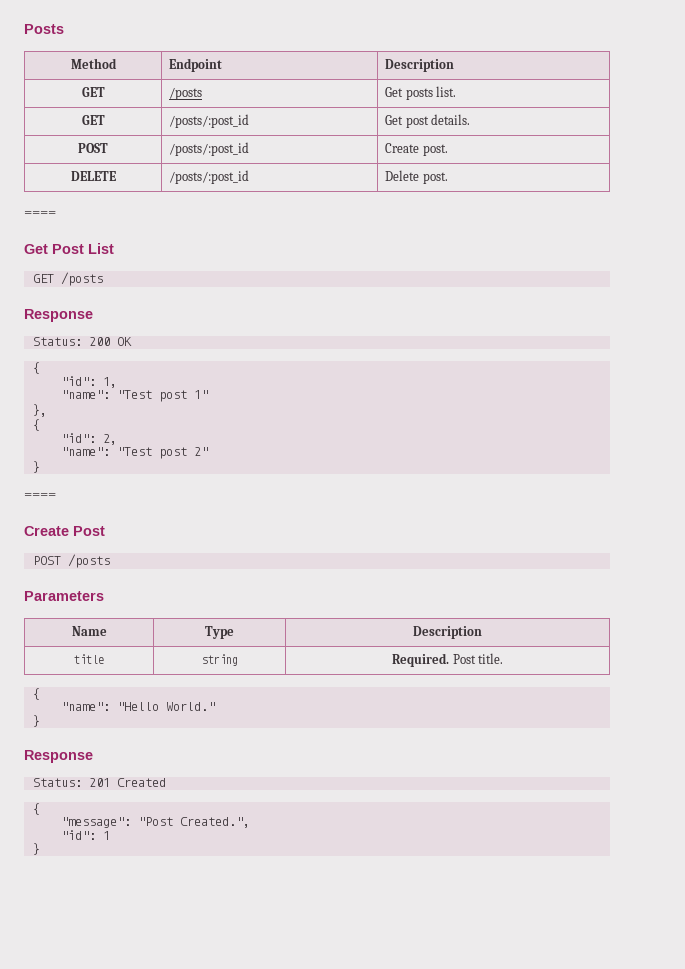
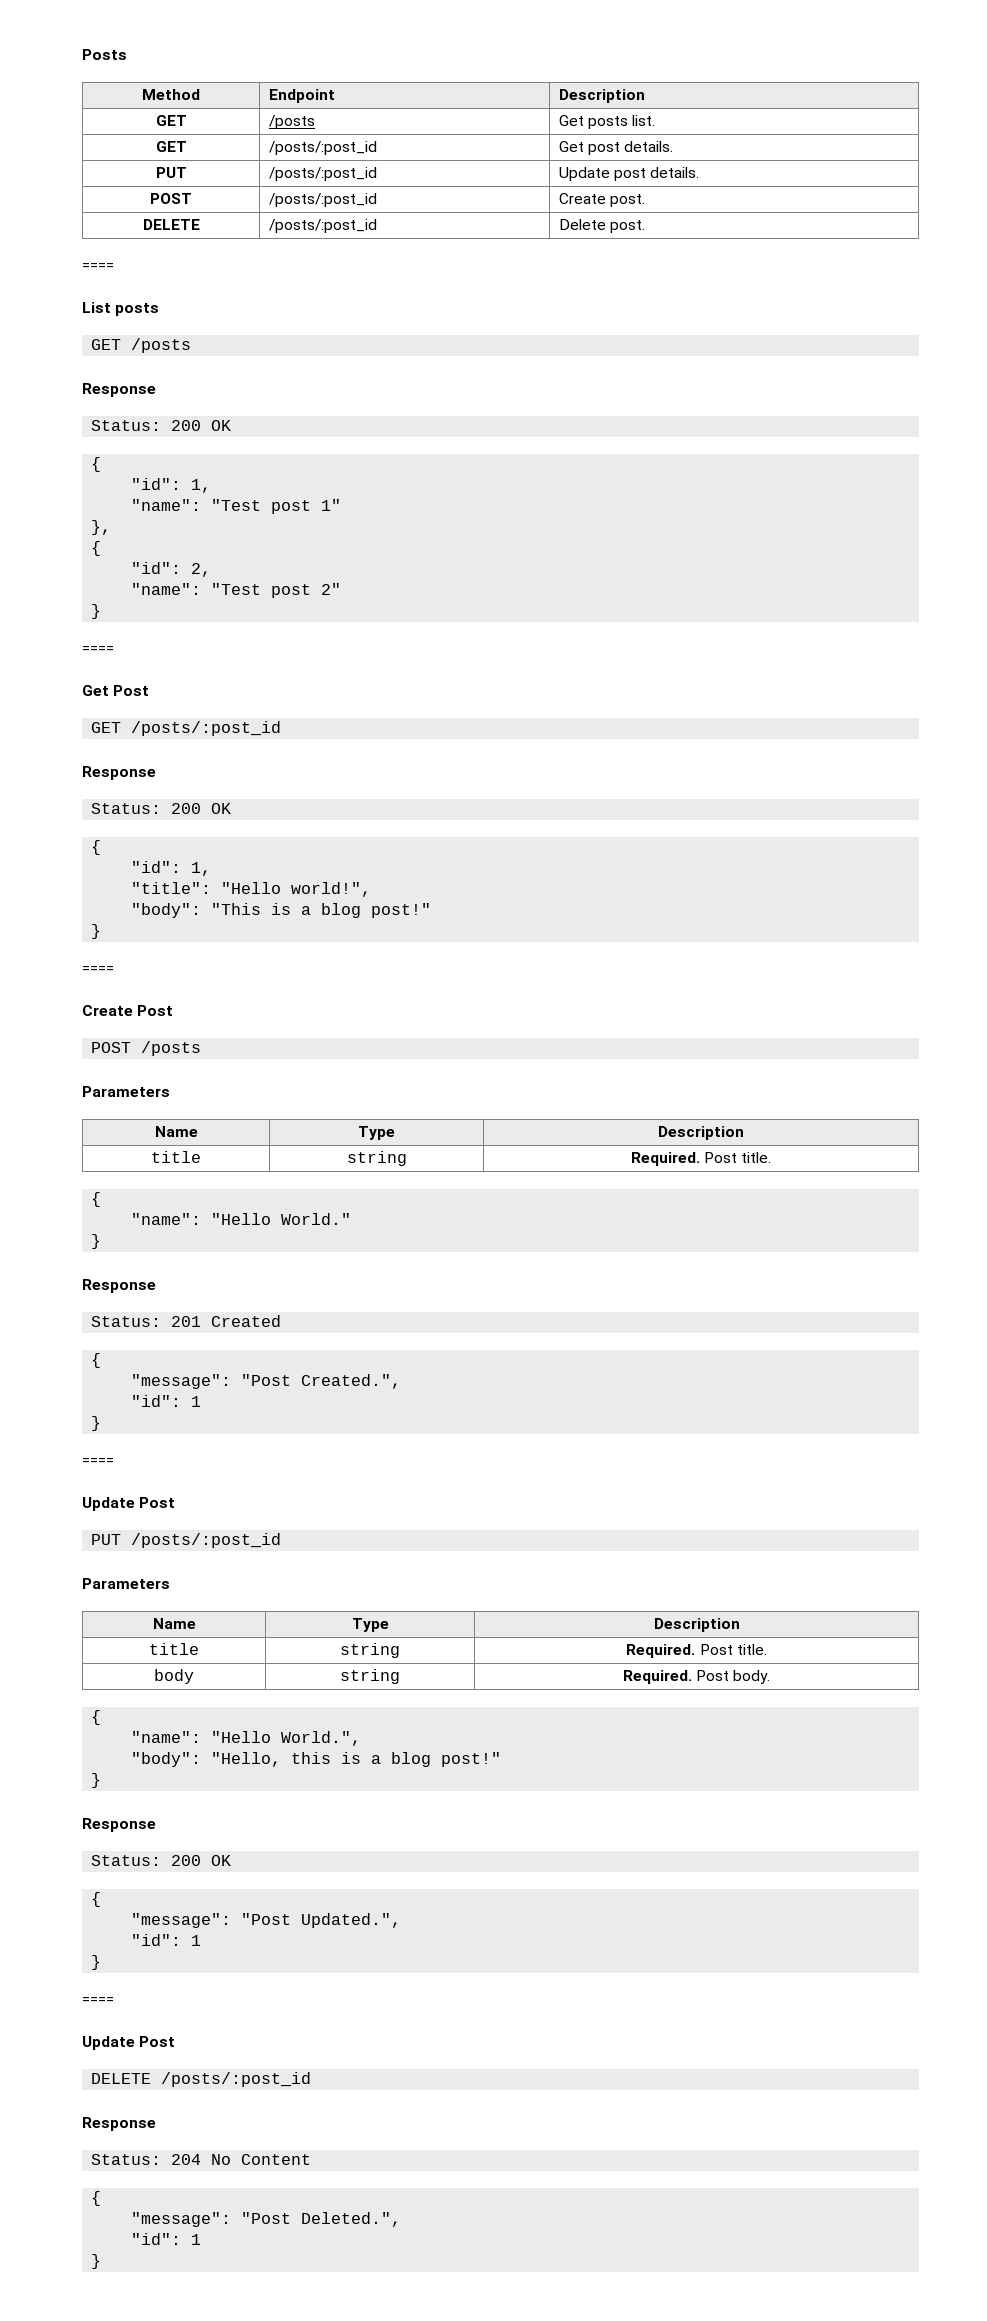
(471, 119) none -> [155,167,187,178] [268,167,377,181] [558,167,700,181] // PUT | /posts/:post_id | Update post details.
[24,244,84,254] Get Post -> (114, 266) none
(114, 248) none -> [115,303,160,316] posts
(56, 496) none -> [82,685,150,696] [91,721,282,736] [82,766,156,780] [91,803,232,814] [91,840,102,855] [131,861,212,876] [131,882,372,897] [131,903,432,918] [91,924,102,939] [82,966,114,973] // Get Post // GET /posts/:post_id // Response // Status: 200 OK // { // "id": 1, // "title": "Hello world!", // "body": "This is a blog post!" // } // ====
(40, 849) none -> [82,1458,114,1465] [82,1497,176,1511] [91,1533,282,1548] [82,1578,170,1589] [152,1618,196,1629] [351,1618,389,1632] [653,1618,740,1632] [149,1643,199,1655] [340,1643,400,1658] [626,1644,767,1658] [154,1669,194,1684] [340,1669,400,1684] [622,1670,771,1684] [91,1710,102,1725] [131,1731,362,1746] [131,1752,502,1767] [91,1773,102,1788] [82,1818,156,1832] [91,1855,232,1866] [91,1892,102,1907] [131,1913,402,1928] [131,1934,202,1946] [91,1955,102,1970] [82,1997,114,2004] [82,2036,176,2050] [91,2072,312,2087] [82,2117,156,2131] [91,2154,312,2165] [91,2191,102,2206] [131,2212,402,2227] [131,2233,202,2245] [91,2254,102,2269] // ==== // Update Post // PUT /posts/:post_id // Parameters // Name | Type | Description // title | string | Required. Post title. // body | string | Required. Post body. // { // "name": "Hello World.", // "body": "Hello, this is a blog post!" // } // Response // Status: 200 OK // { // "message": "Post Updated.", // "id": 1 // } // ==== // Update Post // DELETE /posts/:post_id // Response // Status: 204 No Content // { // "message": "Post Deleted.", // "id": 1 // }

